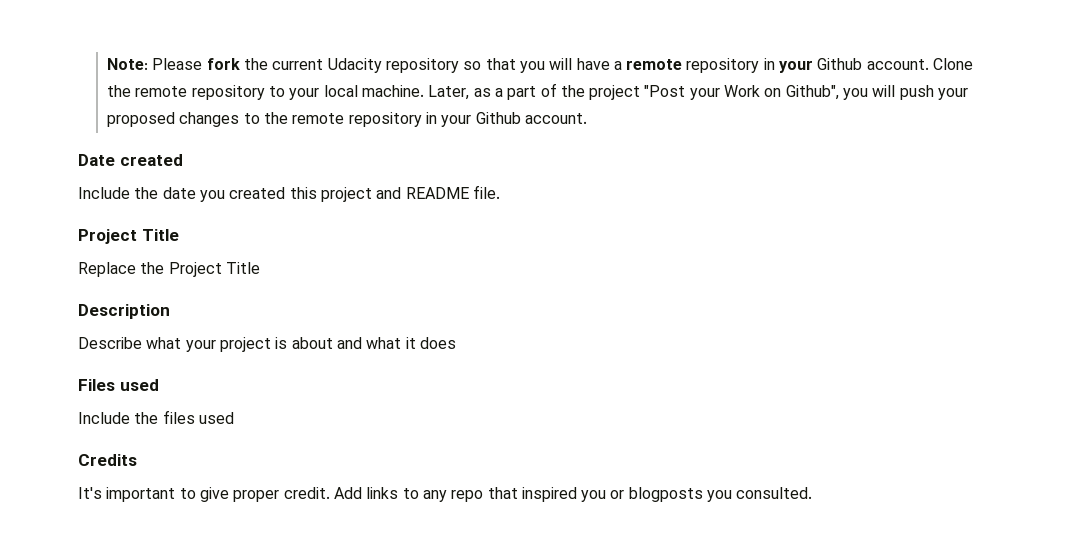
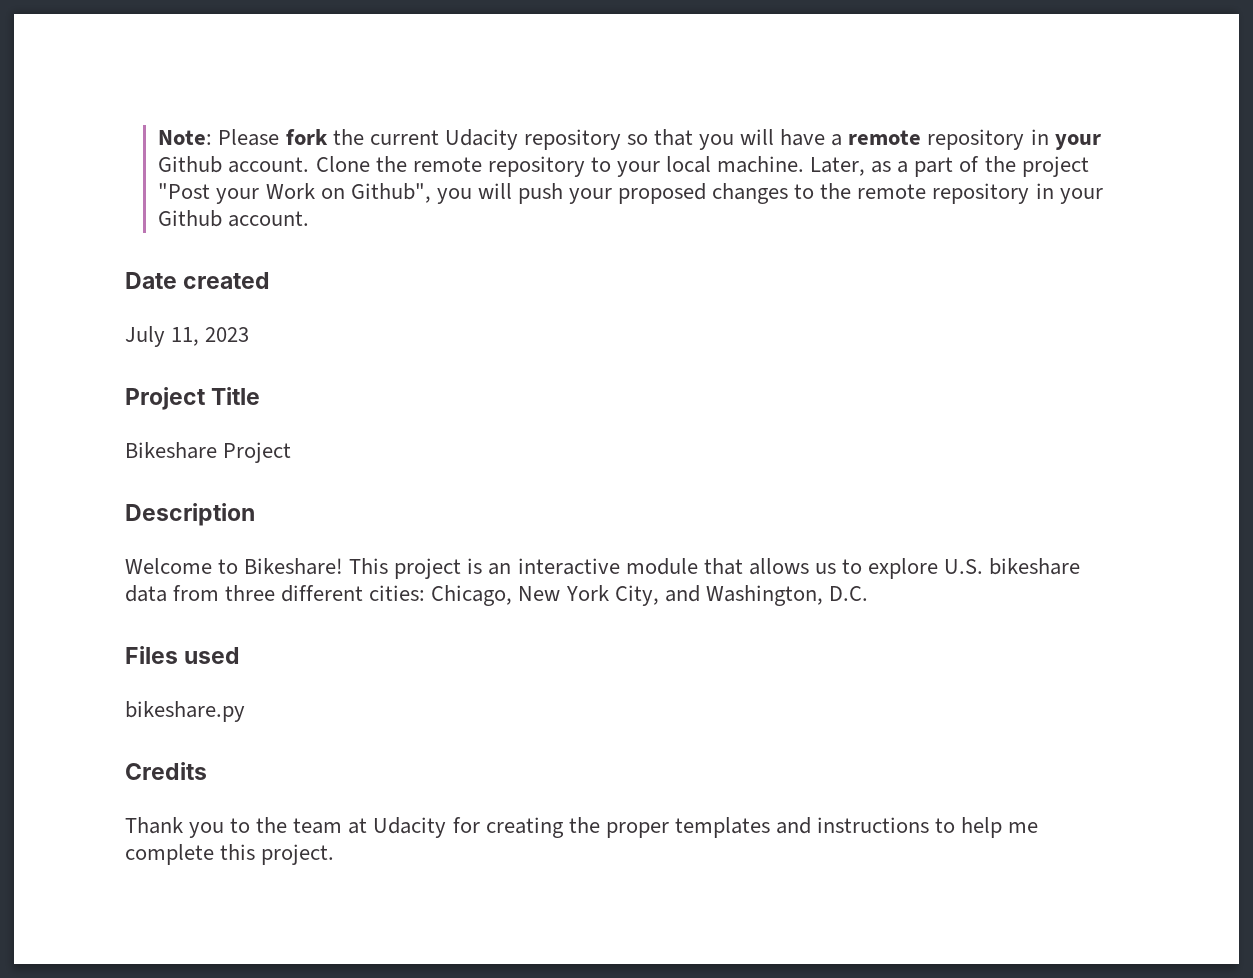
[78,185,500,202] [78,229,179,244] [78,262,260,277] Include the date you created this project and README file. // Project Title // Replace the Project Title -> [125,326,250,347] [125,387,261,410] [125,442,292,463] July 11, 2023 // Project Title // Bikeshare Project
[78,337,456,352] [78,379,159,391] [78,410,234,424] [78,454,137,466] [78,487,813,502] Describe what your project is about and what it does // Files used // Include the files used // Credits // It's important to give proper credit. Add links to any repo that inspired you or blogposts you consulted. -> [125,558,1081,579] [125,585,868,606] [125,646,241,664] [125,701,245,722] [125,762,207,780] [125,817,1039,838] [125,844,335,865] Welcome to Bikeshare! This project is an interactive module that allows us to explore U.S. bikeshare data from three different cities: Chicago, New York City, and Washington, D.C. // Files used // bikeshare.py // Credits // Thank you to the team at Udacity for creating the proper templates and instructions to help me complete this project.

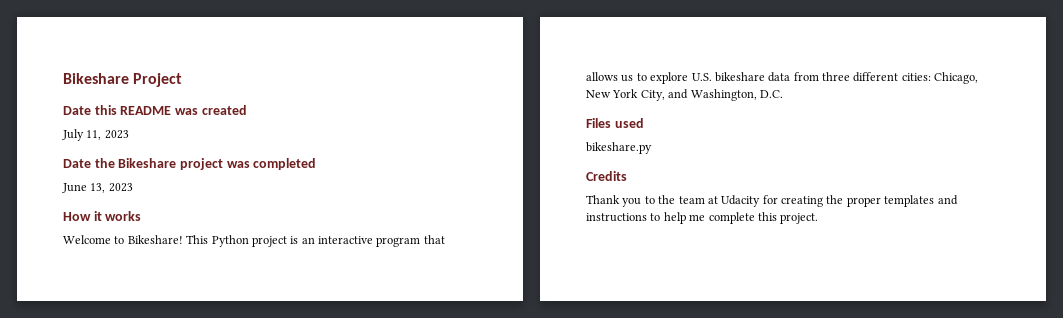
[158,129,1101,150] [158,156,1089,177] [158,183,1103,204] [158,210,310,227] [125,272,271,289] [125,326,250,347] [125,387,261,410] [125,442,292,463] [125,503,255,526] Note: Please fork the current Udacity repository so that you will have a remote repository in your Github account. Clone the remote repository to your local machine. Later, as a part of the project "Post your Work on Github", you will push your proposed changes to the remote repository in your Github account. // Date created // July 11, 2023 // Project Title // Bikeshare Project // Description -> [63,73,183,87] [63,105,247,115] [62,129,129,141] [63,158,317,170] [62,183,133,193] [63,211,142,221] Bikeshare Project // Date this README was created // July 11, 2023 // Date the Bikeshare project was completed // June 13, 2023 // How it works
(389, 566) none -> [211,235,249,247] Python
[625,558,698,575] module -> [376,237,421,247] program

